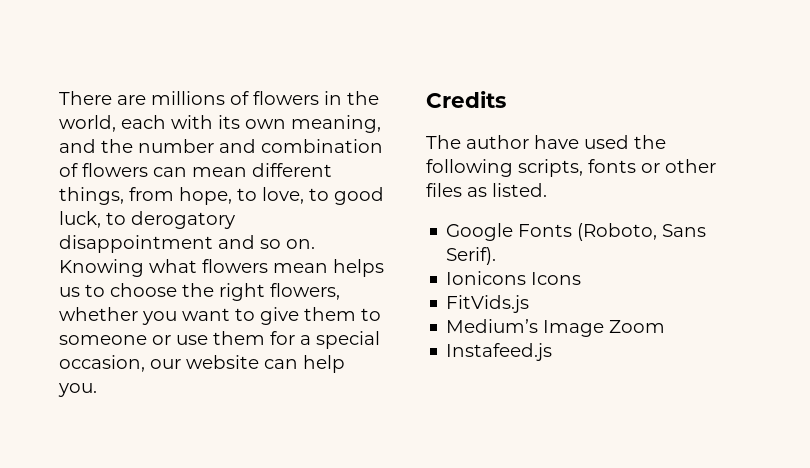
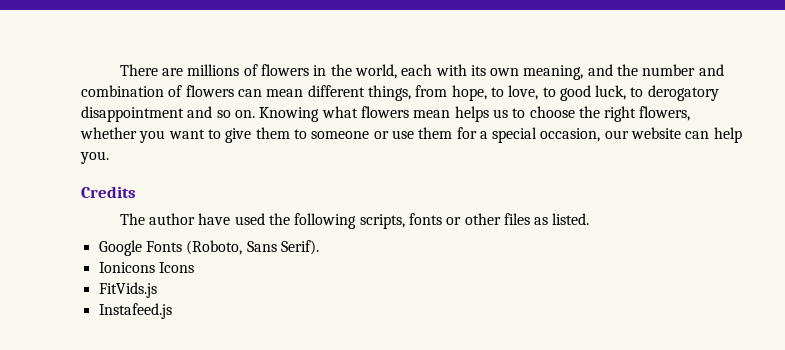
[446,319,666,337] // Medium’s Image Zoom -> (157, 290) none

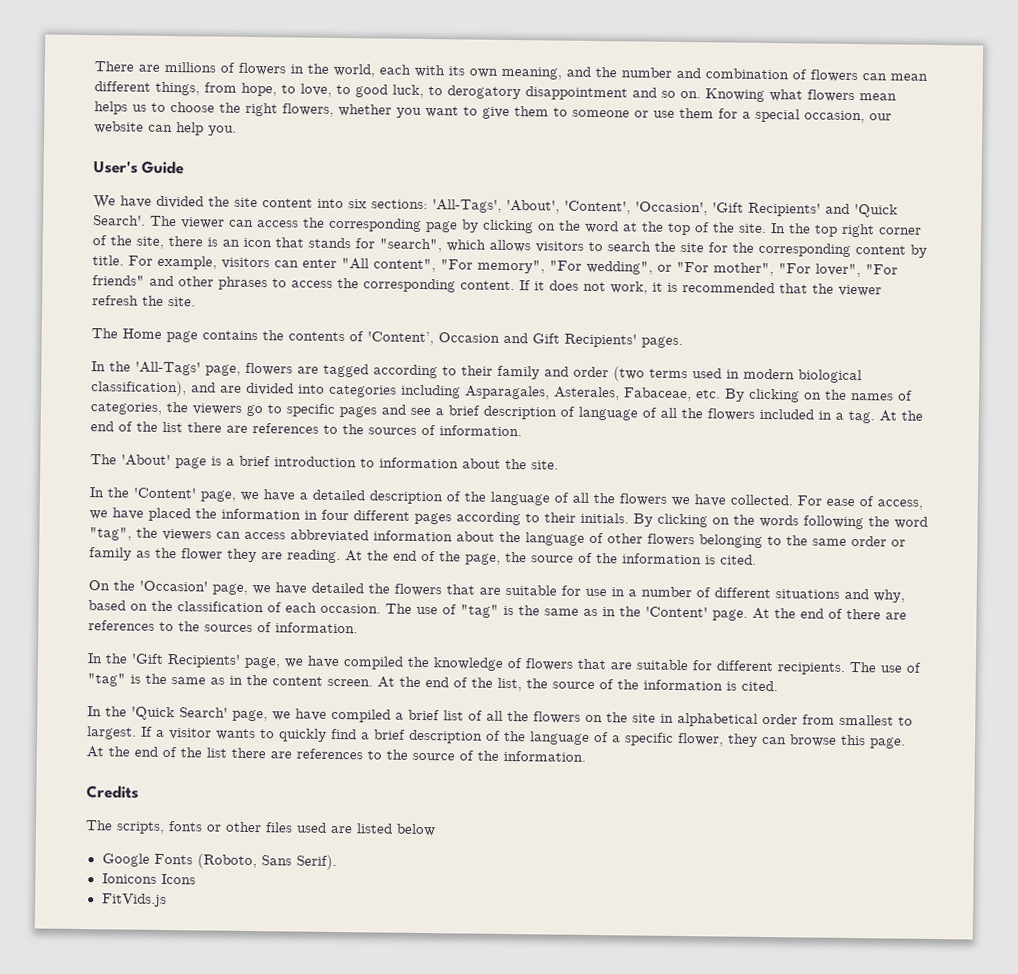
[81,186,136,198] [119,213,357,229] Credits // The author have used the following -> [93,160,185,175] [93,195,898,218] [93,215,922,238] [92,235,927,258] [92,255,898,278] [92,275,882,297] [92,295,196,307] [91,328,683,349] [91,361,862,384] [91,380,913,403] [90,401,923,424] [90,421,522,437] [90,454,559,470] [89,487,923,510] [89,507,928,530] [89,527,906,548] [89,547,757,565] [88,580,905,603] [88,600,907,621] [88,620,358,634] [87,653,921,675] [87,673,778,692] [87,706,913,727] [87,726,906,749] [86,746,586,762] [86,785,139,799] [85,820,113,831] User's Guide // We have divided the site content into six sections: 'All-Tags', 'About', 'Content', 'Occasion', 'Gift Recipients' and 'Quick Search'. The viewer can access the corresponding page by clicking on the word at the top of the site. In the top right corner of the site, there is an icon that stands for "search", which allows visitors to search the site for the corresponding content by title. For example, visitors can enter "All content", "For memory", "For wedding", or "For mother", "For lover", "For friends" and other phrases to access the corresponding content. If it does not work, it is recommended that the viewer refresh the site. // The Home page contains the contents of 'Content’, Occasion and Gift Recipients' pages. // In the 'All-Tags' page, flowers are tagged according to their family and order (two terms used in modern biological classification), and are divided into categories including Asparagales, Asterales, Fabaceae, etc. By clicking on the names of categories, the viewers go to specific pages and see a brief description of language of all the flowers included in a tag. At the end of the list there are references to the sources of information. // The 'About' page is a brief introduction to information about the site. // In the 'Content' page, we have a detailed description of the language of all the flowers we have collected. For ease of access, we have placed the information in four different pages according to their initials. By clicking on the words following the word "tag", the viewers can access abbreviated information about the language of other flowers belonging to the same order or family as the flower they are reading. At the end of the page, the source of the information is cited. // On the 'Occasion' page, we have detailed the flowers that are suitable for use in a number of different situations and why, based on the classification of each occasion. The use of "tag" is the same as in the 'Content' page. At the end of there are references to the sources of information. // In the 'Gift Recipients' page, we have compiled the knowledge of flowers that are suitable for different recipients. The use of "tag" is the same as in the content screen. At the end of the list, the source of the information is cited. // In the 'Quick Search' page, we have compiled a brief list of all the flowers on the site in alphabetical order from smallest to largest. If a visitor wants to quickly find a brief description of the language of a specific flower, they can browse this page. At the end of the list there are references to the source of the information. // Credits // The
[534,213,590,225] as listed. -> [296,822,436,837] used are listed below
[98,303,172,319] // Instafeed.js -> (167, 900) none

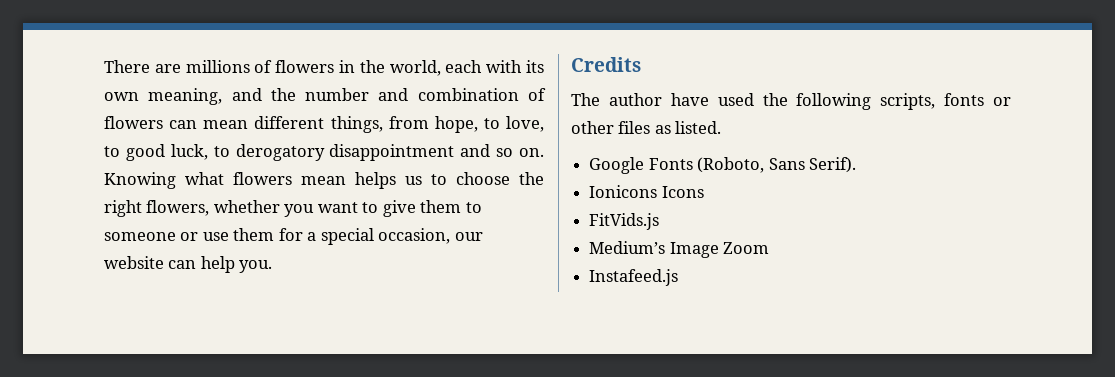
[93,160,185,175] [93,195,898,218] [93,215,922,238] [92,235,927,258] [92,255,898,278] [92,275,882,297] [92,295,196,307] [91,328,683,349] [91,361,862,384] [91,380,913,403] [90,401,923,424] [90,421,522,437] [90,454,559,470] [89,487,923,510] [89,507,928,530] [89,527,906,548] [89,547,757,565] [88,580,905,603] [88,600,907,621] [88,620,358,634] [87,653,921,675] [87,673,778,692] [87,706,913,727] [87,726,906,749] [86,746,586,762] [86,785,139,799] [85,820,113,831] User's Guide // We have divided the site content into six sections: 'All-Tags', 'About', 'Content', 'Occasion', 'Gift Recipients' and 'Quick Search'. The viewer can access the corresponding page by clicking on the word at the top of the site. In the top right corner of the site, there is an icon that stands for "search", which allows visitors to search the site for the corresponding content by title. For example, visitors can enter "All content", "For memory", "For wedding", or "For mother", "For lover", "For friends" and other phrases to access the corresponding content. If it does not work, it is recommended that the viewer refresh the site. // The Home page contains the contents of 'Content’, Occasion and Gift Recipients' pages. // In the 'All-Tags' page, flowers are tagged according to their family and order (two terms used in modern biological classification), and are divided into categories including Asparagales, Asterales, Fabaceae, etc. By clicking on the names of categories, the viewers go to specific pages and see a brief description of language of all the flowers included in a tag. At the end of the list there are references to the sources of information. // The 'About' page is a brief introduction to information about the site. // In the 'Content' page, we have a detailed description of the language of all the flowers we have collected. For ease of access, we have placed the information in four different pages according to their initials. By clicking on the words following the word "tag", the viewers can access abbreviated information about the language of other flowers belonging to the same order or family as the flower they are reading. At the end of the page, the source of the information is cited. // On the 'Occasion' page, we have detailed the flowers that are suitable for use in a number of different situations and why, based on the classification of each occasion. The use of "tag" is the same as in the 'Content' page. At the end of there are references to the sources of information. // In the 'Gift Recipients' page, we have compiled the knowledge of flowers that are suitable for different recipients. The use of "tag" is the same as in the content screen. At the end of the list, the source of the information is cited. // In the 'Quick Search' page, we have compiled a brief list of all the flowers on the site in alphabetical order from smallest to largest. If a visitor wants to quickly find a brief description of the language of a specific flower, they can browse this page. At the end of the list there are references to the source of the information. // Credits // The -> [571,57,641,72] [571,93,872,110] Credits // The author have used the following
[296,822,436,837] used are listed below -> [654,121,722,134] as listed.
(167, 900) none -> [589,241,770,258] [589,269,679,286] // Medium’s Image Zoom // Instafeed.js

